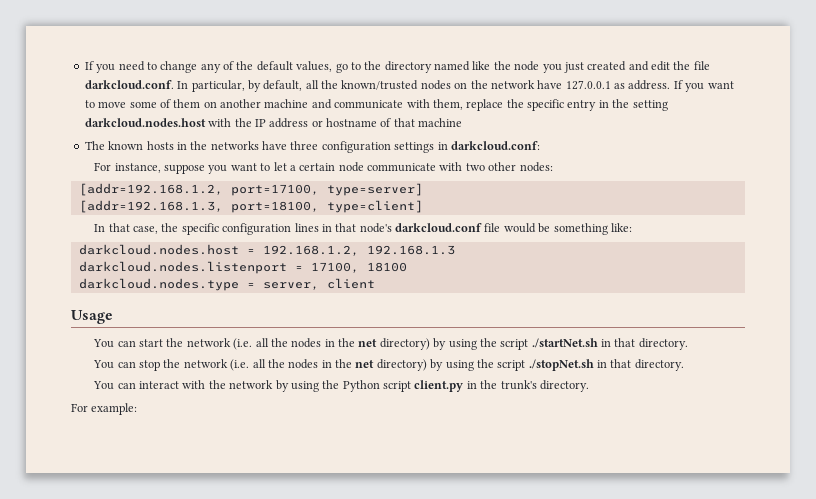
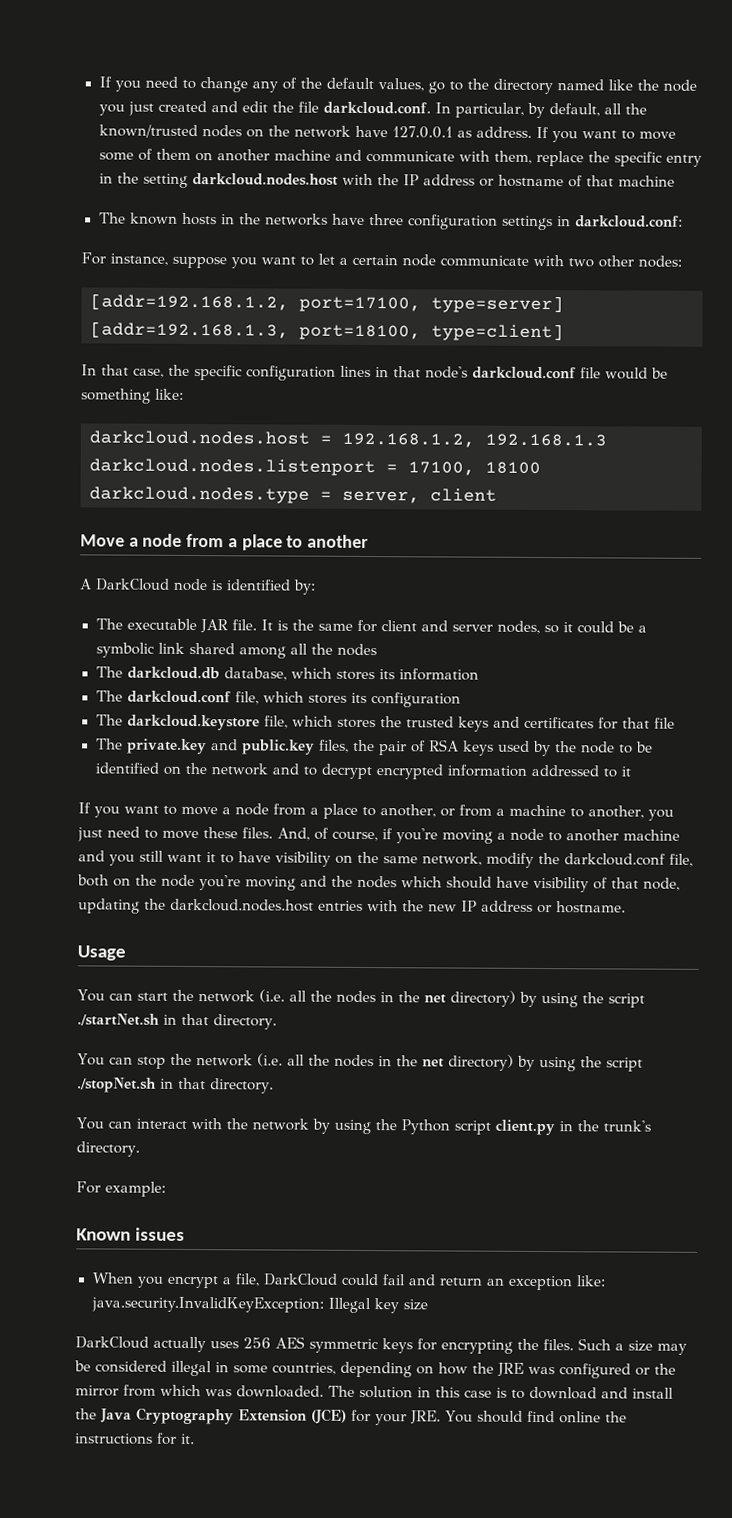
(375, 283) none -> [80,533,370,551] [79,578,316,595] [95,618,647,634] [95,642,377,659] [95,666,479,681] [95,690,461,708] [95,714,675,732] [95,738,653,757] [94,762,631,780] [78,802,674,821] [77,826,680,844] [78,850,693,868] [77,874,680,893] [78,898,626,914] // Move a node from a place to another // A DarkCloud node is identified by: // The executable JAR file. It is the same for client and server nodes, so it could be a symbolic link shared among all the nodes // The darkcloud.db database, which stores its information // The darkcloud.conf file, which stores its configuration // The darkcloud.keystore file, which stores the trusted keys and certificates for that file // The private.key and public.key files, the pair of RSA keys used by the node to be identified on the network and to decrypt encrypted information addressed to it // If you want to move a node from a place to another, or from a machine to another, you just need to move these files. And, of course, if you're moving a node to another machine and you still want it to have visibility on the same network, modify the darkcloud.conf file, both on the node you're moving and the nodes which should have visibility of that node, updating the darkcloud.nodes.host entries with the new IP address or hostname.
(138, 409) none -> [76,1227,185,1241] [91,1272,606,1291] [90,1296,429,1314] [75,1336,687,1355] [74,1360,676,1379] [75,1384,674,1400] [75,1407,627,1426] [75,1432,195,1445] // Known issues // When you encrypt a file, DarkCloud could fail and return an exception like: java.security.InvalidKeyException: Illegal key size // DarkCloud actually uses 256 AES symmetric keys for encrypting the files. Such a size may be considered illegal in some countries, depending on how the JRE was configured or the mirror from which was downloaded. The solution in this case is to download and install the Java Cryptography Extension (JCE) for your JRE. You should find online the instructions for it.

